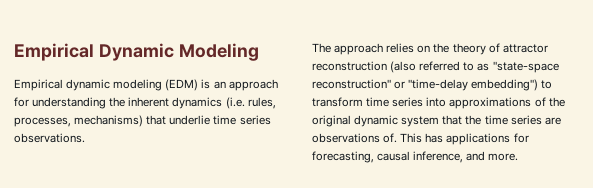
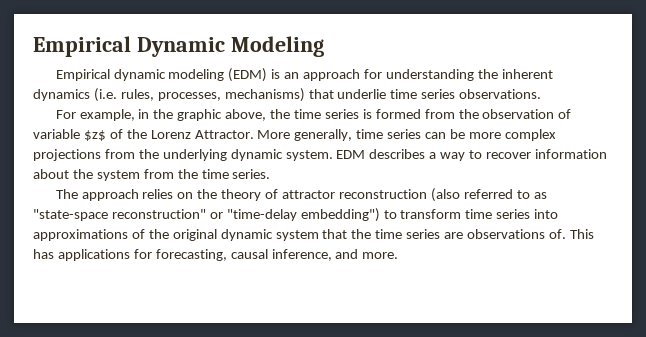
(85, 138) none -> [55,109,572,121] [33,129,556,141] [33,149,607,161] [33,169,271,181] // For example, in the graphic above, the time series is formed from the observation of variable $z$ of the Lorenz Attractor. More generally, time series can be more complex projections from the underlying dynamic system. EDM describes a way to recover information about the system from the time series.

